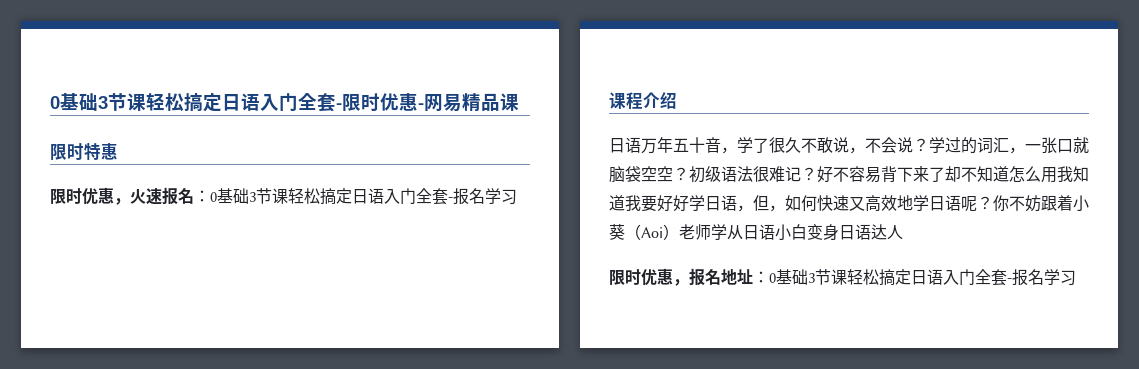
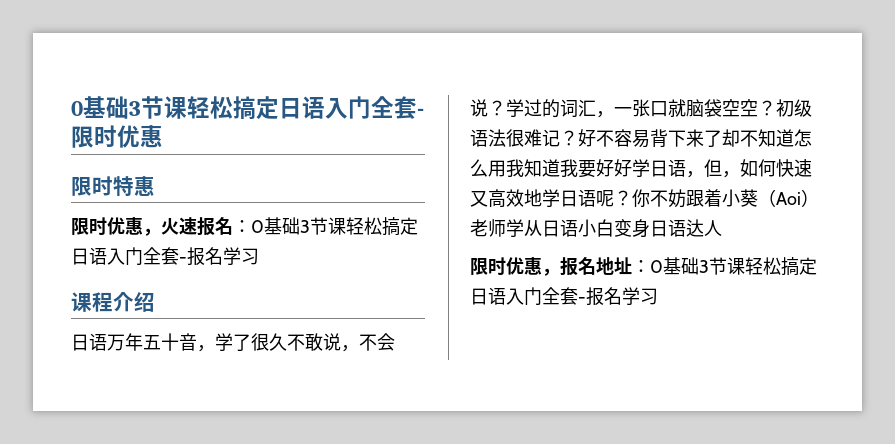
[418,93,519,112] -网易精品课 -> (163, 136) none

